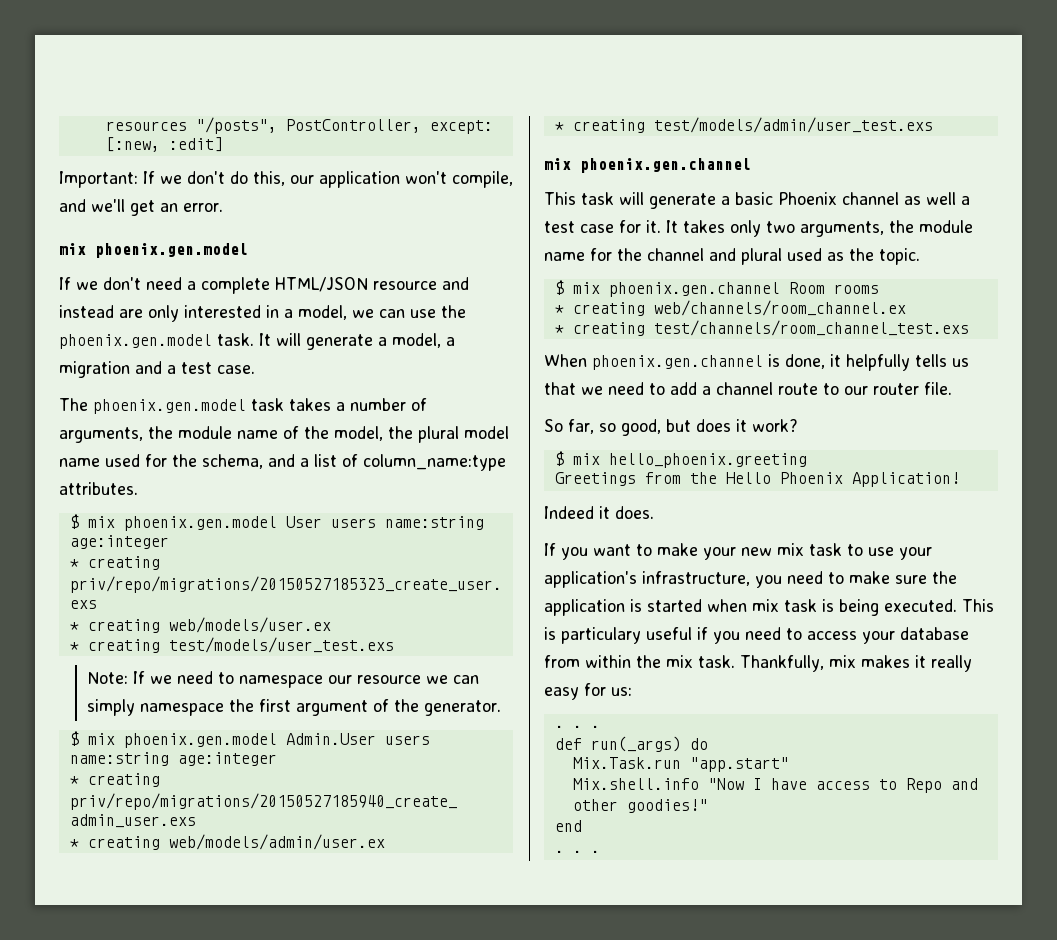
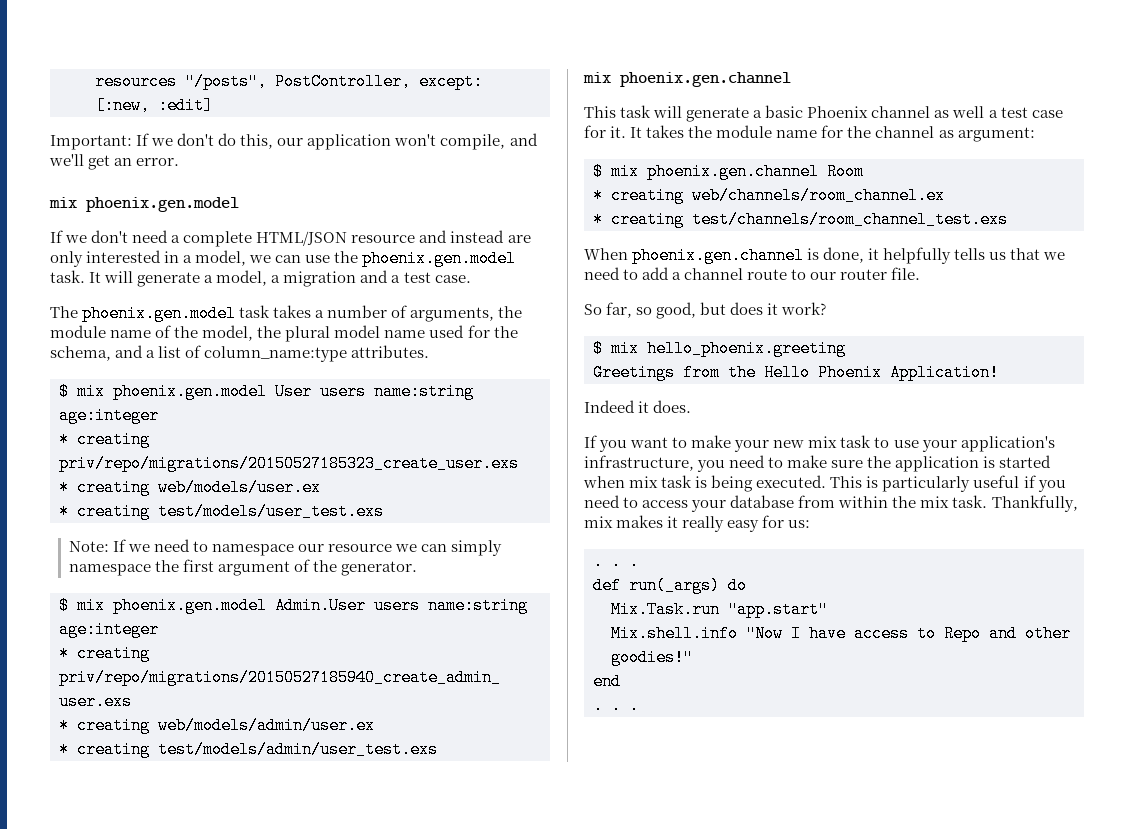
[730,220,884,237] only two arguments, -> (685, 131) none
[709,248,920,265] and plural used as the topic. -> [938,127,1035,142] as argument:
[833,284,879,294] rooms -> (864, 171) none
[561,627,641,644] particulary -> [882,476,971,492] particularly

